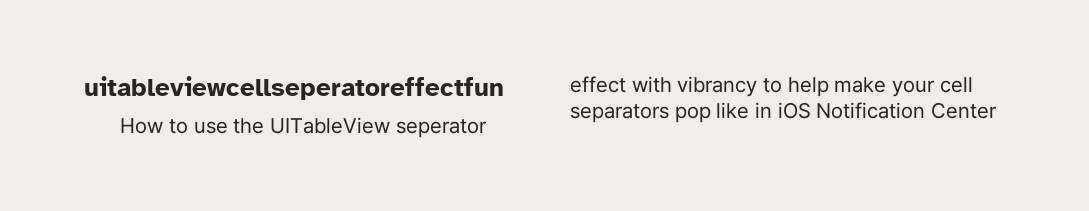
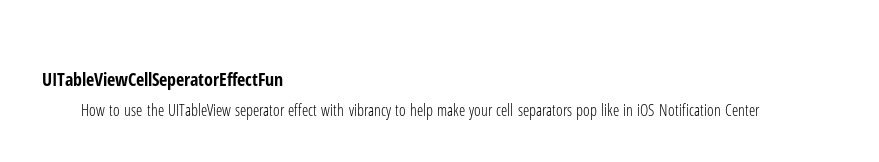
[84,76,504,100] uitableviewcellseperatoreffectfun -> [42,72,283,90] UITableViewCellSeperatorEffectFun

